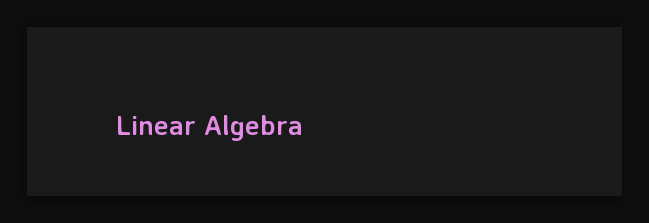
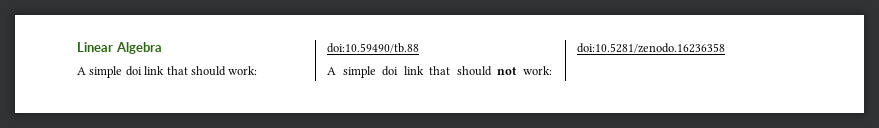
(303, 128) none -> [77,66,258,78] [327,43,419,53] [327,66,552,78] [577,43,725,53] // A simple doi link that should work: doi:10.59490/tb.88 // A simple doi link that should not work: doi:10.5281/zenodo.16236358

